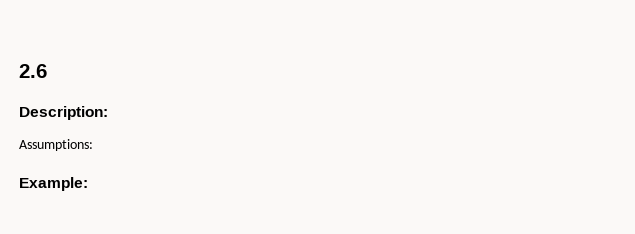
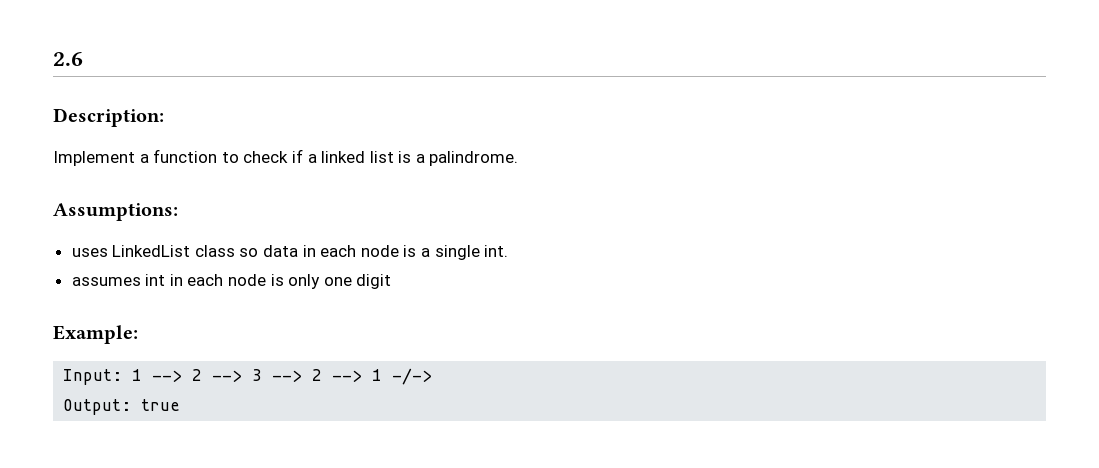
[19,139,93,151] [19,177,88,191] Assumptions: // Example: -> [53,149,519,166] [53,203,178,221] [71,245,509,260] [71,274,392,289] [53,325,138,344] [63,368,433,385] [63,399,181,415] Implement a function to check if a linked list is a palindrome. // Assumptions: // uses LinkedList class so data in each node is a single int. // assumes int in each node is only one digit // Example: // Input: 1 --> 2 --> 3 --> 2 --> 1 -/-> // Output: true

